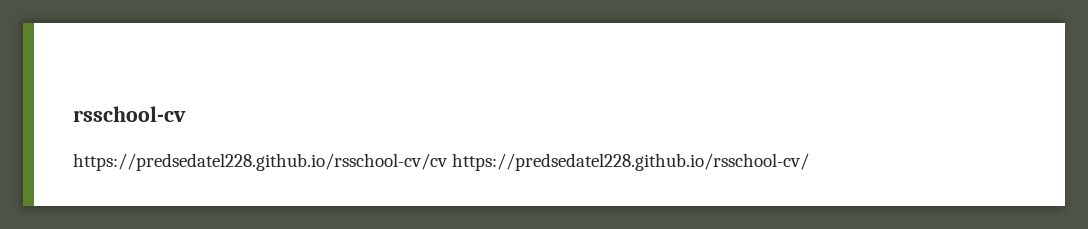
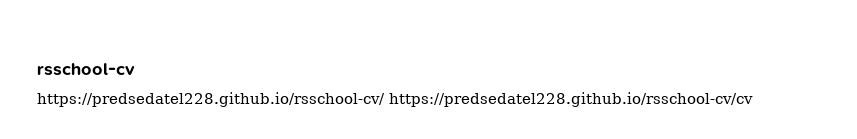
[73,153,810,171] https://predsedatel228.github.io/rsschool-cv/cv https://predsedatel228.github.io/rsschool-cv/ -> [37,92,753,107] https://predsedatel228.github.io/rsschool-cv/ https://predsedatel228.github.io/rsschool-cv/cv

